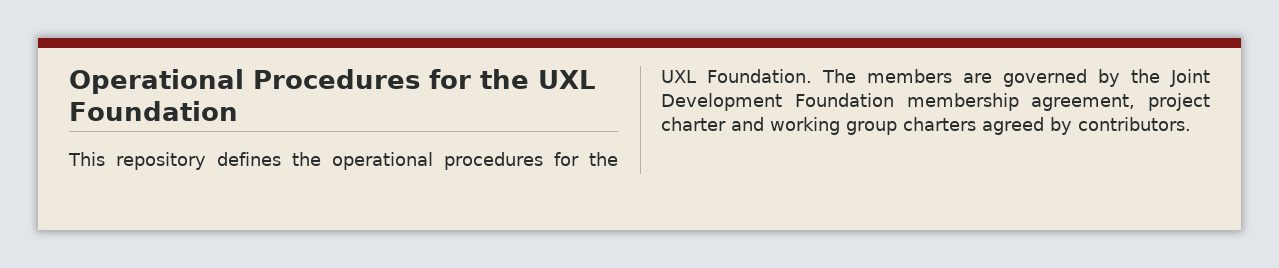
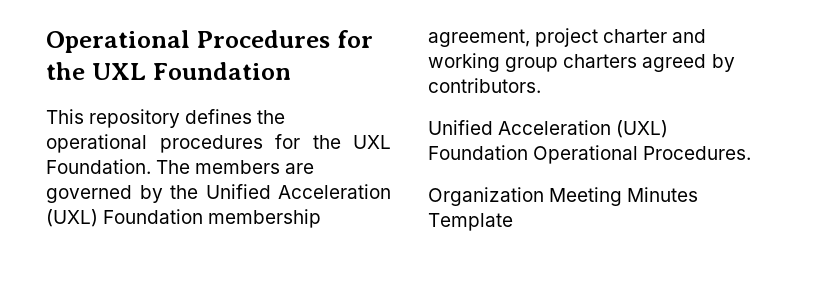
[1170,69,1210,87] [661,93,782,111] Joint Development -> [205,184,391,199] [46,209,98,227] Unified Acceleration (UXL)
(1191, 124) none -> [428,120,669,138] [428,145,752,164] [428,187,699,206] [428,213,513,231] // Unified Acceleration (UXL) Foundation Operational Procedures. // Organization Meeting Minutes Template

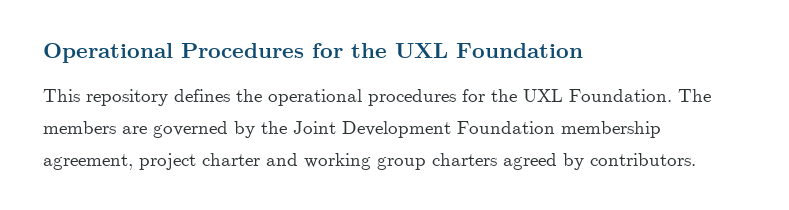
[205,184,391,199] [46,209,98,227] Unified Acceleration (UXL) -> [293,121,451,138] Joint Development
[428,120,669,138] [428,145,752,164] [428,187,699,206] [428,213,513,231] // Unified Acceleration (UXL) Foundation Operational Procedures. // Organization Meeting Minutes Template -> (696, 159) none

